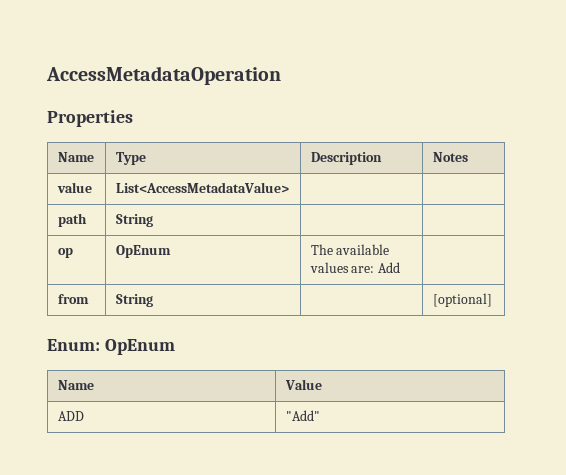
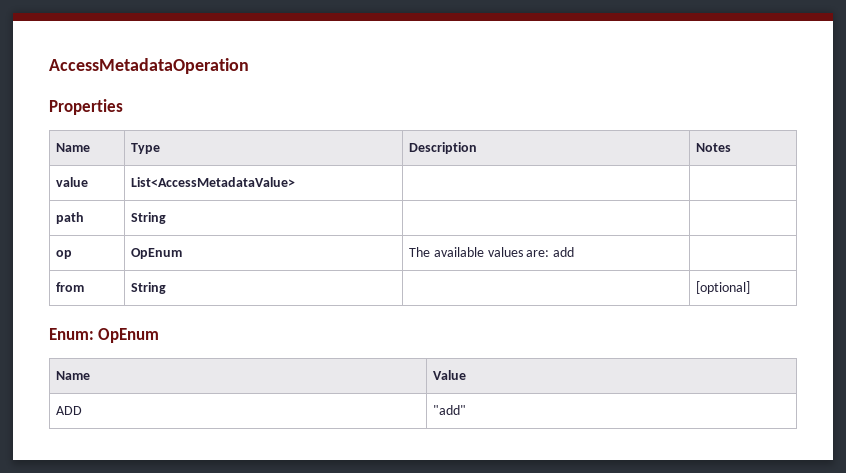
[378,262,401,273] Add -> [553,247,575,257] add
[285,410,320,421] "Add" -> [432,405,466,415] "add"

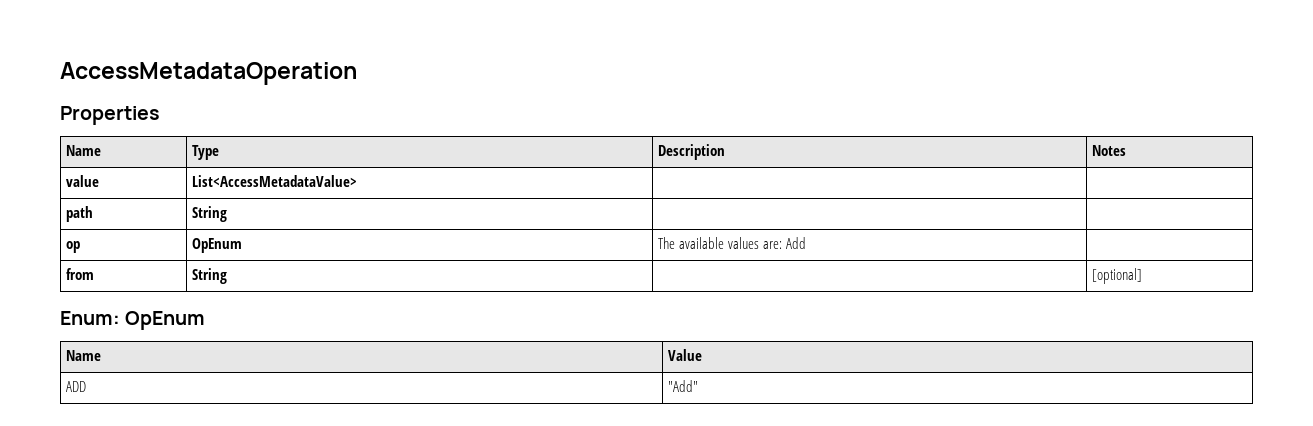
[553,247,575,257] add -> [786,237,807,249] Add
[432,405,466,415] "add" -> [668,380,699,392] "Add"

